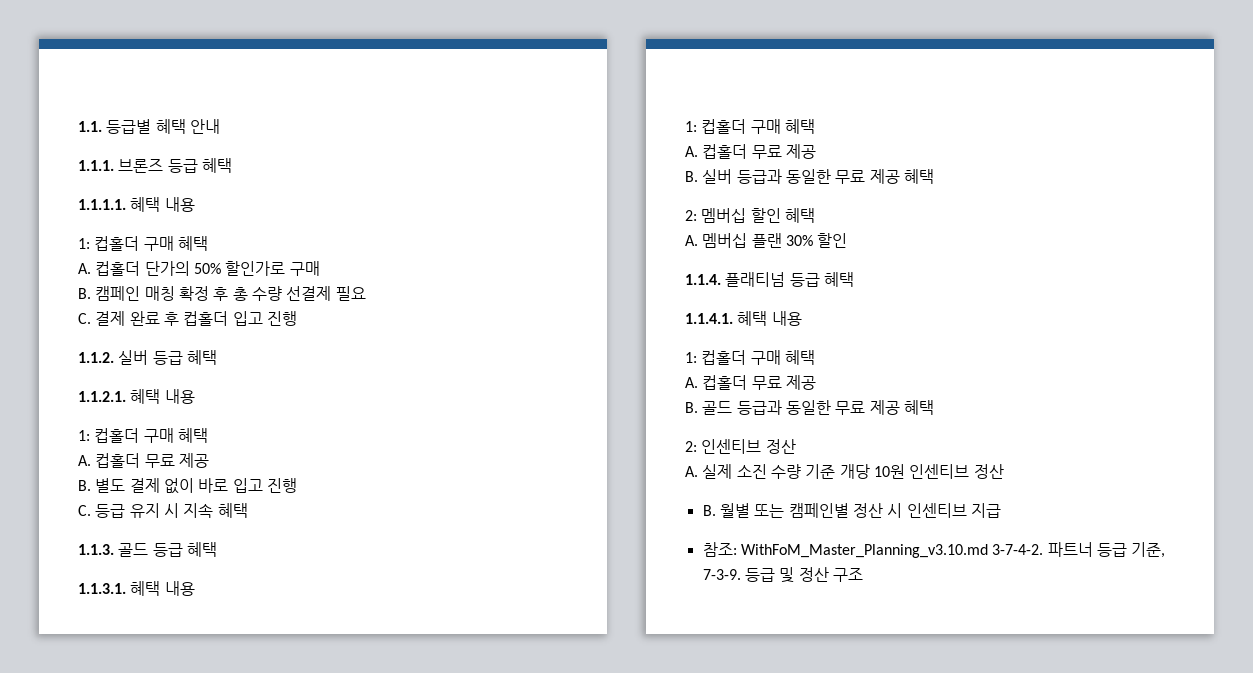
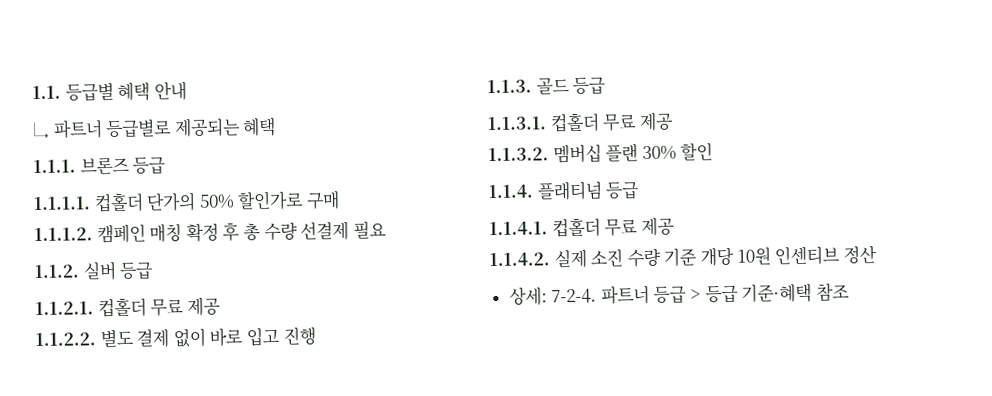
(220, 126) none -> [32,117,277,140] // ↳ 파트너 등급별로 제공되는 혜택
[201,158,232,173] 혜택 -> (167, 165) none
[130,197,195,212] [78,236,208,251] [78,263,91,274] 혜택 내용 // 1: 컵홀더 구매 혜택 // A. -> (91, 203) none
[78,288,91,299] B. -> [34,227,93,242] 1.1.1.2.
[78,311,297,326] // C. 결제 완료 후 컵홀더 입고 진행 -> (387, 230) none
[186,350,217,365] 혜택 -> (155, 270) none
[130,389,195,404] [78,428,208,443] [78,453,209,468] [78,480,91,491] 혜택 내용 // 1: 컵홀더 구매 혜택 // A. 컵홀더 무료 제공 // B. -> [97,296,221,318] [35,332,96,347] 컵홀더 무료 제공 // 1.1.2.2.
[78,503,248,518] // C. 등급 유지 시 지속 혜택 -> (316, 335) none
[186,542,217,557] 혜택 -> (607, 85) none
[130,581,195,596] [685,119,815,134] [685,144,816,159] [685,169,934,184] [685,208,815,223] [685,235,698,246] 혜택 내용 // 1: 컵홀더 구매 혜택 // A. 컵홀더 무료 제공 // B. 실버 등급과 동일한 무료 제공 혜택 // 2: 멤버십 할인 혜택 // A. -> [549,111,674,133] [488,147,549,162] 컵홀더 무료 제공 // 1.1.3.2.
[823,272,854,287] 혜택 -> (641, 190) none
[737,311,802,326] [685,350,815,365] [685,375,816,390] [685,400,934,415] [685,439,796,454] [685,466,698,477] 혜택 내용 // 1: 컵홀더 구매 혜택 // A. 컵홀더 무료 제공 // B. 골드 등급과 동일한 무료 제공 혜택 // 2: 인센티브 정산 // A. -> [551,216,675,238] [489,252,550,267] 컵홀더 무료 제공 // 1.1.4.2.
[702,503,1001,518] [702,542,1166,558] [702,567,863,583] B. 월별 또는 캠페인별 정산 시 인센티브 지급 // 참조: WithFoM_Master_Planning_v3.10.md 3-7-4-2. 파트너 등급 기준, 7-3-9. 등급 및 정산 구조 -> [508,282,850,306] 상세: 7-2-4. 파트너 등급 > 등급 기준·혜택 참조

